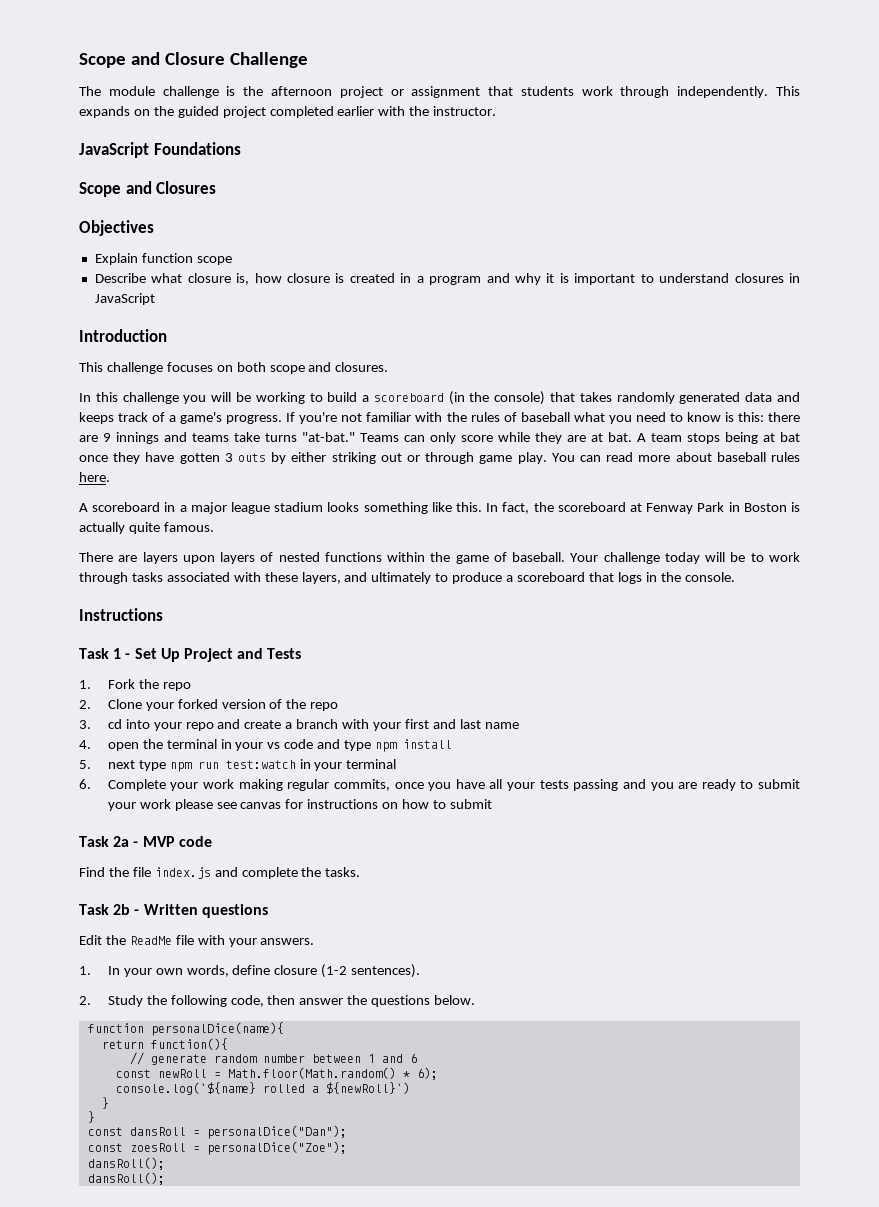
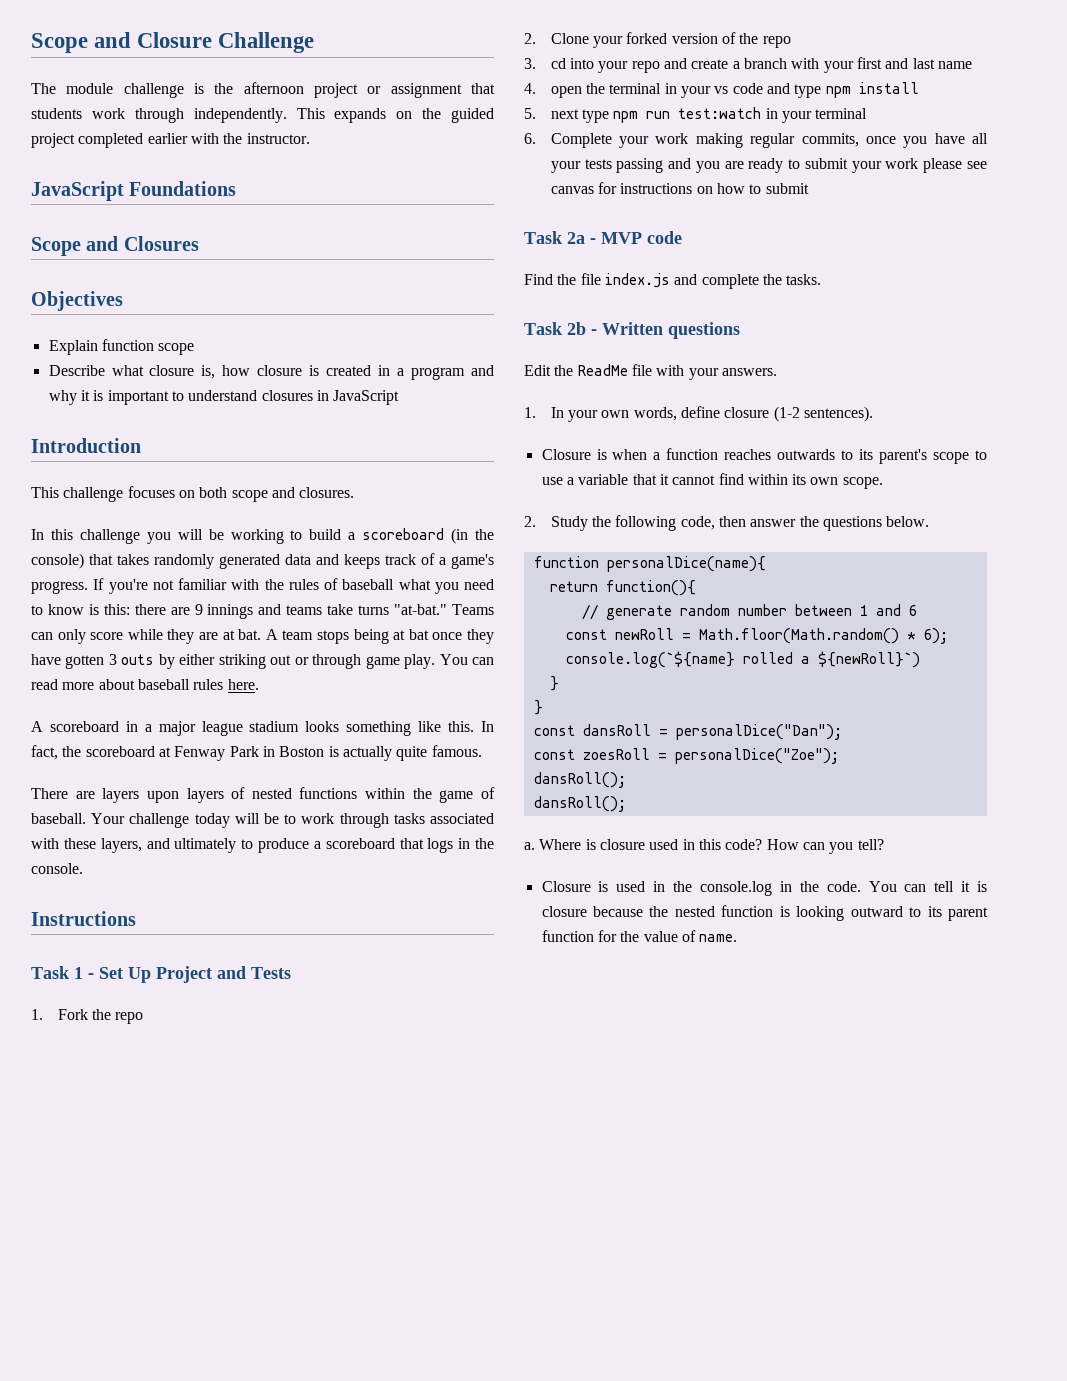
(421, 971) none -> [541,448,987,464] [541,473,883,489] // Closure is when a function reaches outwards to its parent's scope to use a variable that it cannot find within its own scope.
(165, 1178) none -> [524,839,884,854] [541,881,987,896] [541,905,988,921] [541,930,738,942] // a. Where is closure used in this code? How can you tell? // Closure is used in the console.log in the code. You can tell it is closure because the nested function is looking outward to its parent function for the value of name.

